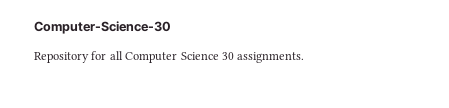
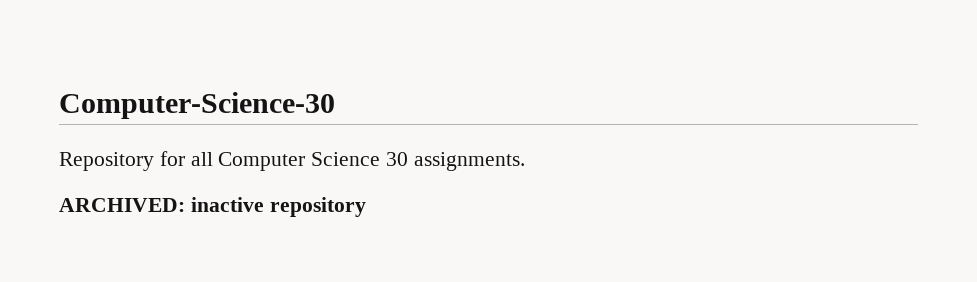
(305, 57) none -> [59,197,366,217] // ARCHIVED: inactive repository

